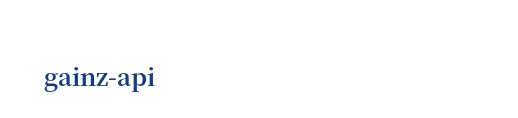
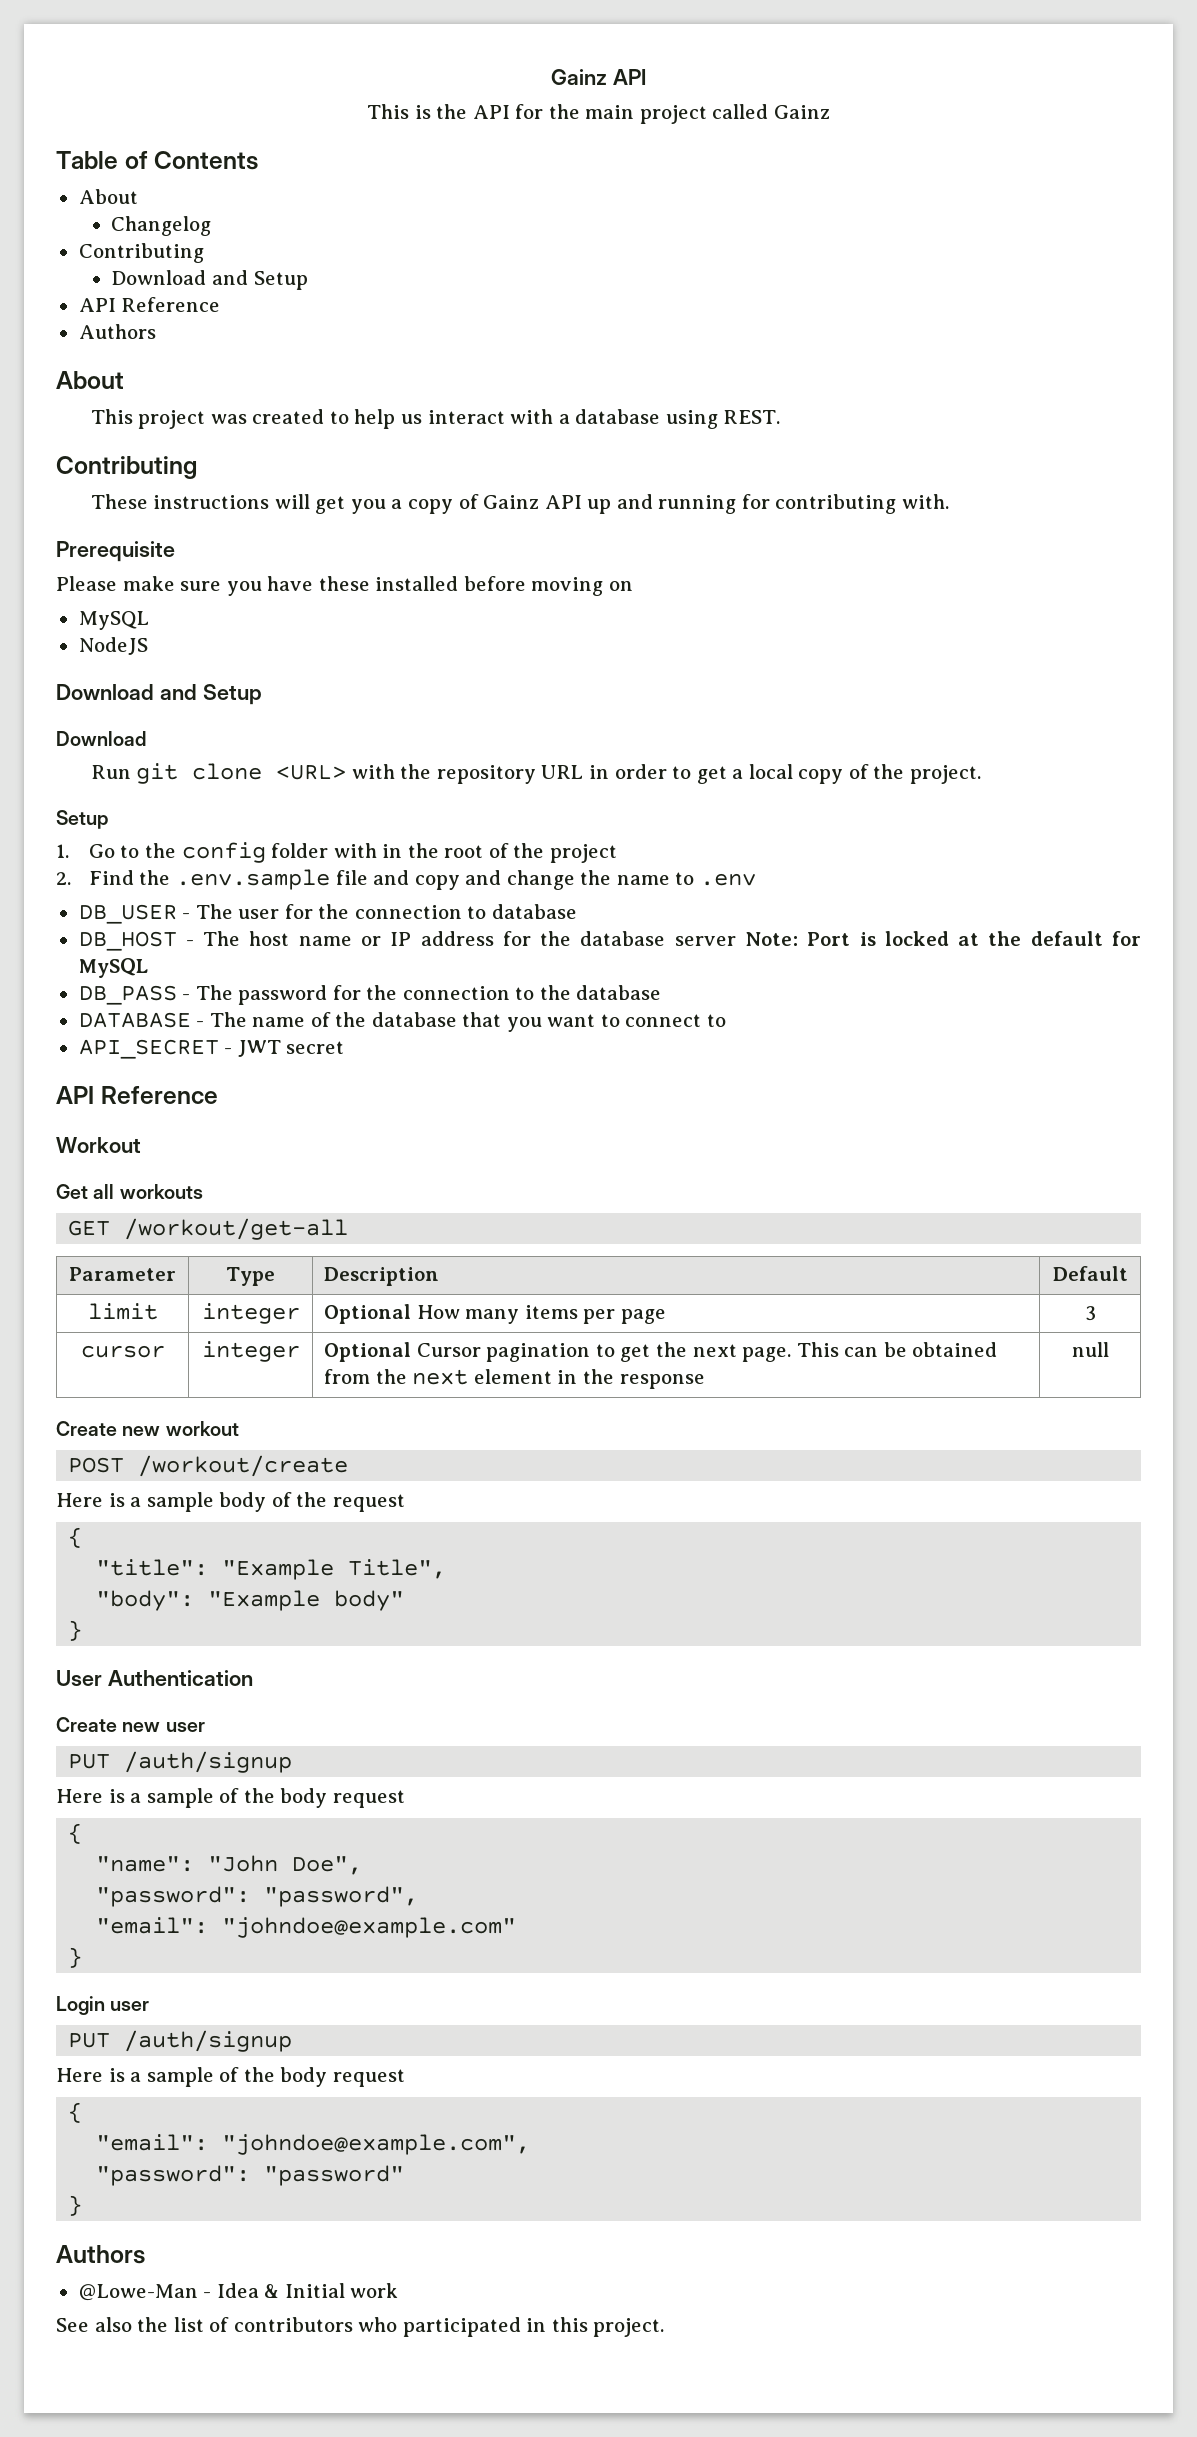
[44,67,155,92] gainz-api -> [551,69,646,85] [367,104,830,124] [56,151,259,170] [78,189,138,204] [111,216,212,236] [78,243,204,263] [111,270,308,290] [78,297,221,312] [78,324,156,339] [56,371,124,389] [90,409,781,429] [56,456,197,479] [90,494,949,514] [56,541,175,562] [56,576,633,596] [78,611,149,630] [78,637,148,655] [56,684,262,705] [56,731,146,746] [90,763,981,784] [56,810,108,829] [56,842,617,863] [56,869,756,890] [78,904,577,924] [78,931,1142,951] [78,958,148,978] [78,985,662,1005] [78,1012,726,1032] [78,1039,345,1059] [56,1086,218,1104] [56,1137,141,1153] [56,1184,203,1199] [68,1218,349,1240] [69,1267,176,1281] [226,1267,276,1286] [324,1267,440,1286] [1052,1266,1128,1281] [87,1303,158,1320] [201,1303,300,1324] [324,1304,667,1324] [1084,1306,1096,1321] [80,1345,165,1358] [201,1341,300,1362] [324,1342,998,1362] [324,1369,705,1389] [1071,1342,1109,1357] [56,1421,239,1436] [68,1455,349,1477] [56,1492,405,1512] [68,1527,83,1548] [96,1559,447,1580] [96,1590,405,1611] [68,1620,83,1641] [56,1670,253,1686] [56,1717,205,1732] [68,1751,293,1773] [56,1788,405,1808] [68,1823,83,1844] [96,1855,363,1875] [96,1886,419,1907] [96,1917,517,1938] [68,1947,83,1968] [56,1996,150,2015] [68,2030,293,2052] [56,2067,405,2087] [68,2102,83,2123] [96,2134,531,2155] [96,2165,405,2186] [68,2195,83,2216] [56,2245,145,2264] [78,2283,399,2301] [56,2317,665,2337] Gainz API // This is the API for the main project called Gainz // Table of Contents // About // Changelog // Contributing // Download and Setup // API Reference // Authors // About // This project was created to help us interact with a database using REST. // Contributing // These instructions will get you a copy of Gainz API up and running for contributing with. // Prerequisite // Please make sure you have these installed before moving on // MySQL // NodeJS // Download and Setup // Download // Run git clone <URL> with the repository URL in order to get a local copy of the project. // Setup // 1. Go to the config folder with in the root of the project // 2. Find the .env.sample file and copy and change the name to .env // DB_USER - The user for the connection to database // DB_HOST - The host name or IP address for the database server Note: Port is locked at the default for MySQL // DB_PASS - The password for the connection to the database // DATABASE - The name of the database that you want to connect to // API_SECRET - JWT secret // API Reference // Workout // Get all workouts // GET /workout/get-all // Parameter | Type | Description | Default // limit | integer | Optional How many items per page | 3 // cursor | integer | Optional Cursor pagination to get the next page. This can be obtained from the next element in the response | null // Create new workout // POST /workout/create // Here is a sample body of the request // { // "title": "Example Title", // "body": "Example body" // } // User Authentication // Create new user // PUT /auth/signup // Here is a sample of the body request // { // "name": "John Doe", // "password": "password", // "email": "johndoe@example.com" // } // Login user // PUT /auth/signup // Here is a sample of the body request // { // "email": "johndoe@example.com", // "password": "password" // } // Authors // @Lowe-Man - Idea & Initial work // See also the list of contributors who participated in this project.

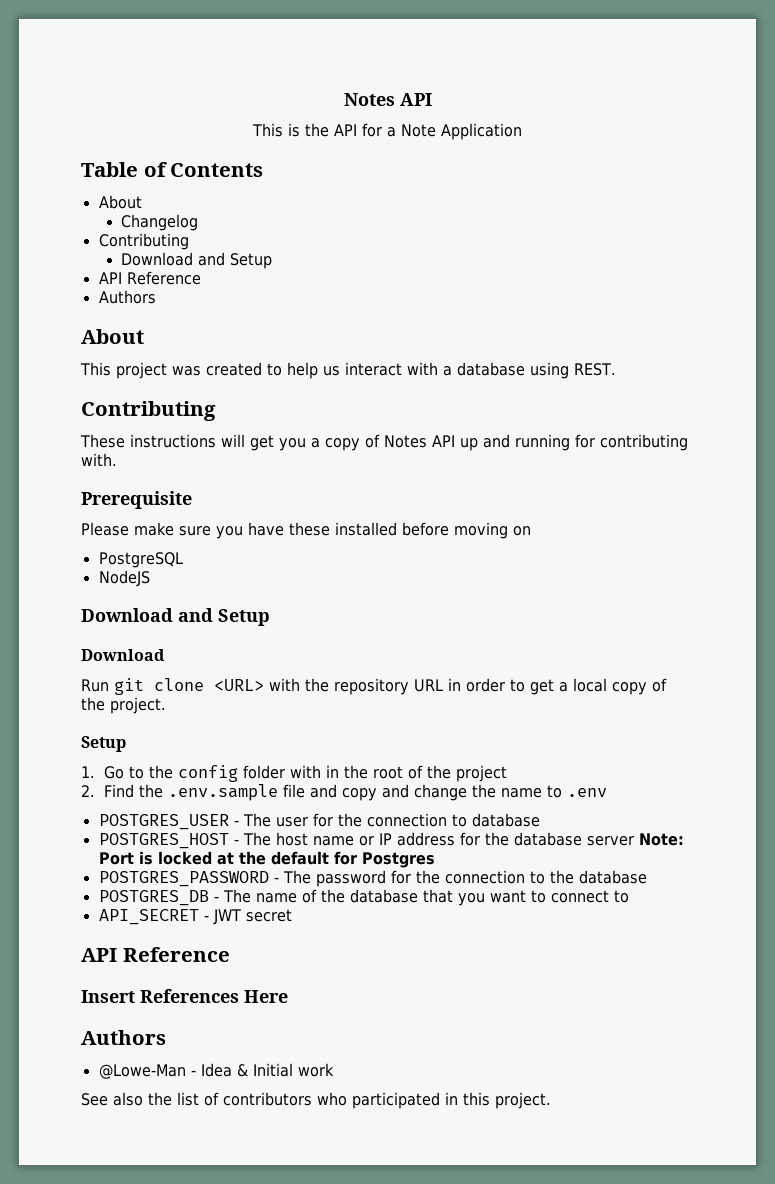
[551,69,608,85] Gainz -> [343,93,395,106] Notes
[548,104,830,124] the main project called Gainz -> [387,123,522,140] a Note Application
[483,495,540,509] Gainz -> [384,435,427,448] Notes
[78,611,149,630] MySQL -> [98,552,183,568] PostgreSQL
[78,904,177,924] DB_USER -> [98,814,229,830] POSTGRES_USER
[78,931,177,951] DB_HOST -> [98,833,229,849] POSTGRES_HOST
[78,958,148,978] [78,985,177,1005] MySQL // DB_PASS -> [361,852,435,868] [98,871,269,887] Postgres // POSTGRES_PASSWORD
[78,1012,191,1028] DATABASE -> [98,890,209,906] POSTGRES_DB
[56,1137,141,1153] [56,1184,203,1199] [68,1218,349,1240] [69,1267,176,1281] [226,1267,276,1286] [324,1267,440,1286] [1052,1266,1128,1281] [87,1303,158,1320] [201,1303,300,1324] [324,1304,667,1324] [1084,1306,1096,1321] [80,1345,165,1358] [201,1341,300,1362] [324,1342,998,1362] [324,1369,705,1389] [1071,1342,1109,1357] [56,1421,239,1436] [68,1455,349,1477] [56,1492,405,1512] [68,1527,83,1548] [96,1559,447,1580] [96,1590,405,1611] [68,1620,83,1641] [56,1670,253,1686] [56,1717,205,1732] [68,1751,293,1773] [56,1788,405,1808] [68,1823,83,1844] [96,1855,363,1875] [96,1886,419,1907] [96,1917,517,1938] [68,1947,83,1968] [56,1996,150,2015] [68,2030,293,2052] [56,2067,405,2087] [68,2102,83,2123] [96,2134,531,2155] [96,2165,405,2186] [68,2195,83,2216] Workout // Get all workouts // GET /workout/get-all // Parameter | Type | Description | Default // limit | integer | Optional How many items per page | 3 // cursor | integer | Optional Cursor pagination to get the next page. This can be obtained from the next element in the response | null // Create new workout // POST /workout/create // Here is a sample body of the request // { // "title": "Example Title", // "body": "Example body" // } // User Authentication // Create new user // PUT /auth/signup // Here is a sample of the body request // { // "name": "John Doe", // "password": "password", // "email": "johndoe@example.com" // } // Login user // PUT /auth/signup // Here is a sample of the body request // { // "email": "johndoe@example.com", // "password": "password" // } -> [81,989,288,1003] Insert References Here

